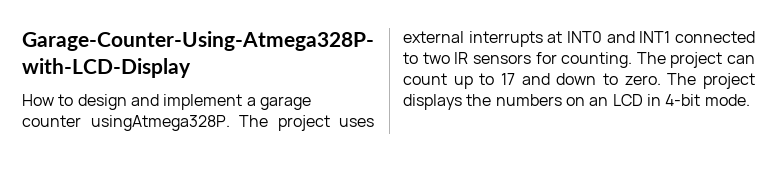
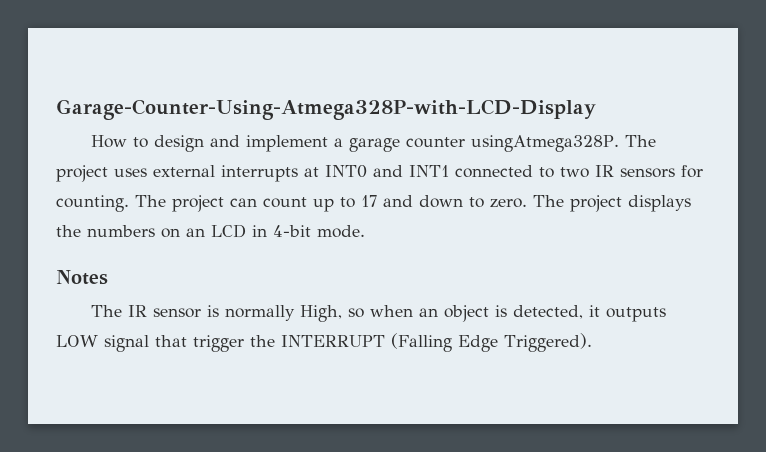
(750, 100) none -> [56,270,108,285] [90,305,666,322] [56,333,592,352] // Notes // The IR sensor is normally High, so when an object is detected, it outputs LOW signal that trigger the INTERRUPT (Falling Edge Triggered).

